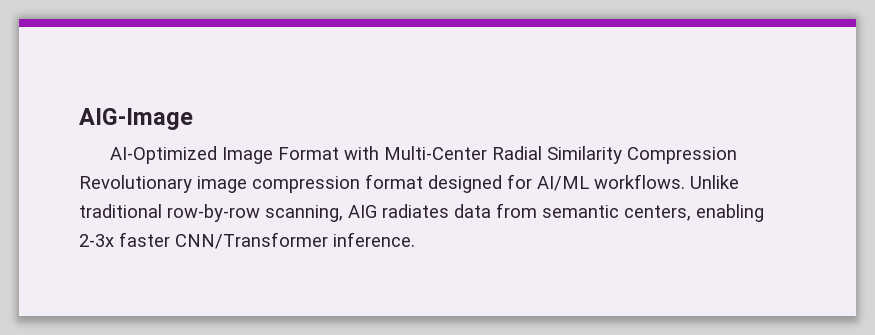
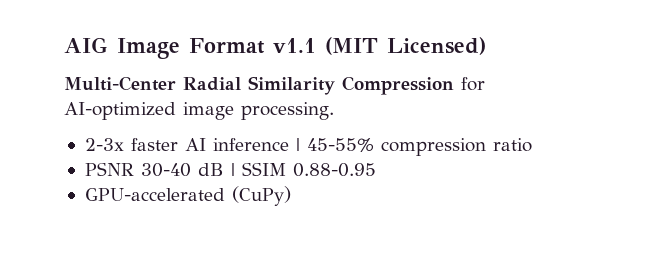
[79,108,193,130] [110,146,738,164] [79,174,739,193] [79,203,764,222] [79,232,415,249] AIG-Image // AI-Optimized Image Format with Multi-Center Radial Similarity Compression Revolutionary image compression format designed for AI/ML workflows. Unlike traditional row-by-row scanning, AIG radiates data from semantic centers, enabling 2-3x faster CNN/Transformer inference. -> [64,37,486,59] [64,76,485,95] [64,102,334,120] [84,138,532,156] [84,162,376,177] [84,186,291,206] AIG Image Format v1.1 (MIT Licensed) // Multi-Center Radial Similarity Compression for AI-optimized image processing. // 2-3x faster AI inference | 45-55% compression ratio // PSNR 30-40 dB | SSIM 0.88-0.95 // GPU-accelerated (CuPy)

